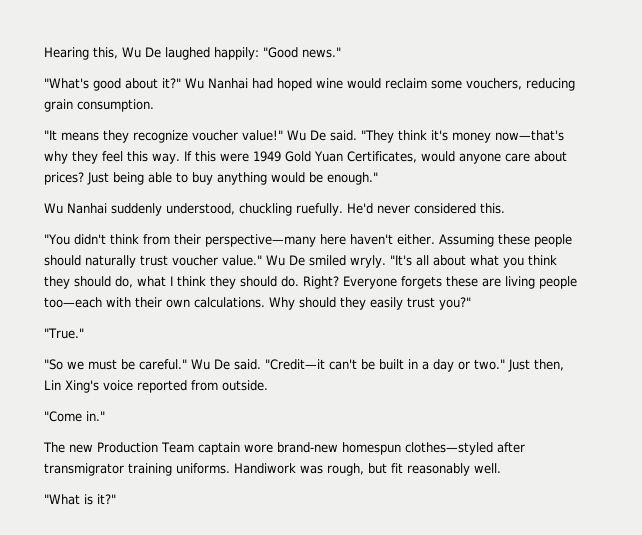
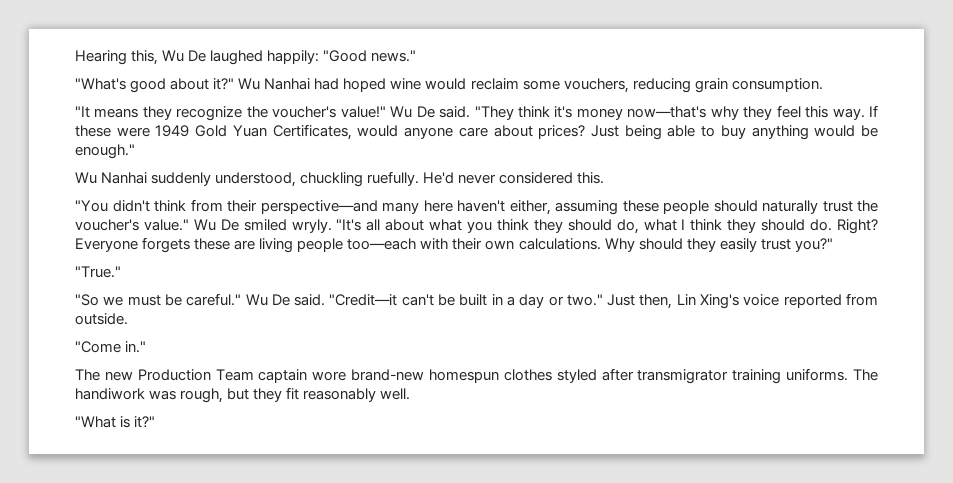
[192,130,238,141] voucher -> [246,106,337,118] the voucher's
[194,151,216,162] this -> [75,125,111,137] these
[204,234,494,247] perspective—many here haven't either. Assuming -> [260,200,618,215] perspective—and many here haven't either, assuming
[172,255,218,266] voucher -> [857,200,878,212] [75,219,139,231] the voucher's
[404,442,493,455] clothes—styled -> [503,369,597,383] clothes styled
[234,463,296,474] Handiwork -> [853,369,879,381] [75,388,145,400] The handiwork
(387, 468) none -> [253,388,283,402] they

